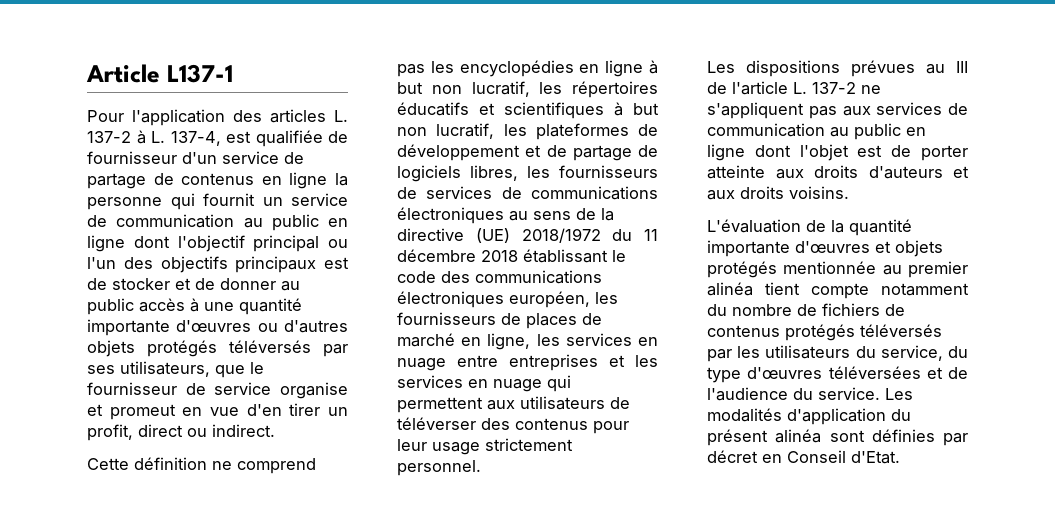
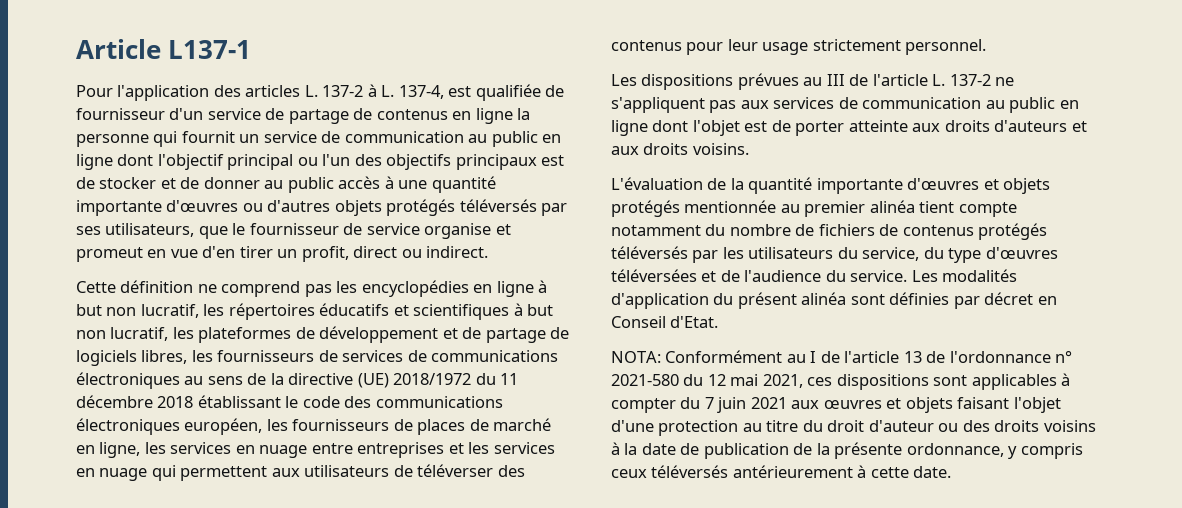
(900, 457) none -> [611,350,1073,363] [611,373,1071,390] [611,397,1061,413] [611,420,1096,436] [611,442,1083,459] [611,465,952,478] // NOTA: Conformément au I de l'article 13 de l'ordonnance n° 2021-580 du 12 mai 2021, ces dispositions sont applicables à compter du 7 juin 2021 aux œuvres et objets faisant l'objet d'une protection au titre du droit d'auteur ou des droits voisins à la date de publication de la présente ordonnance, y compris ceux téléversés antérieurement à cette date.

